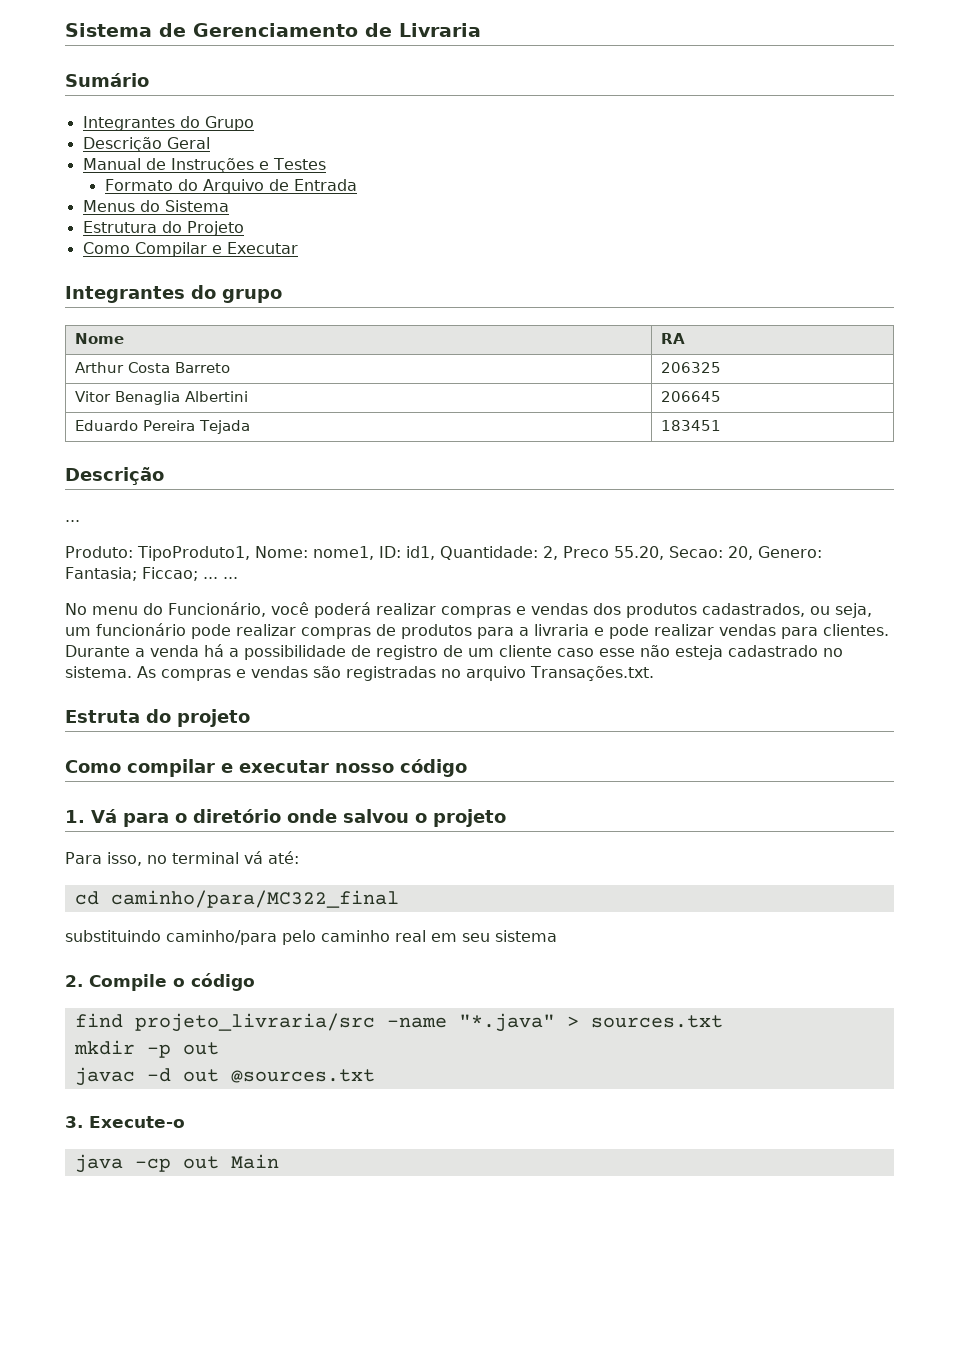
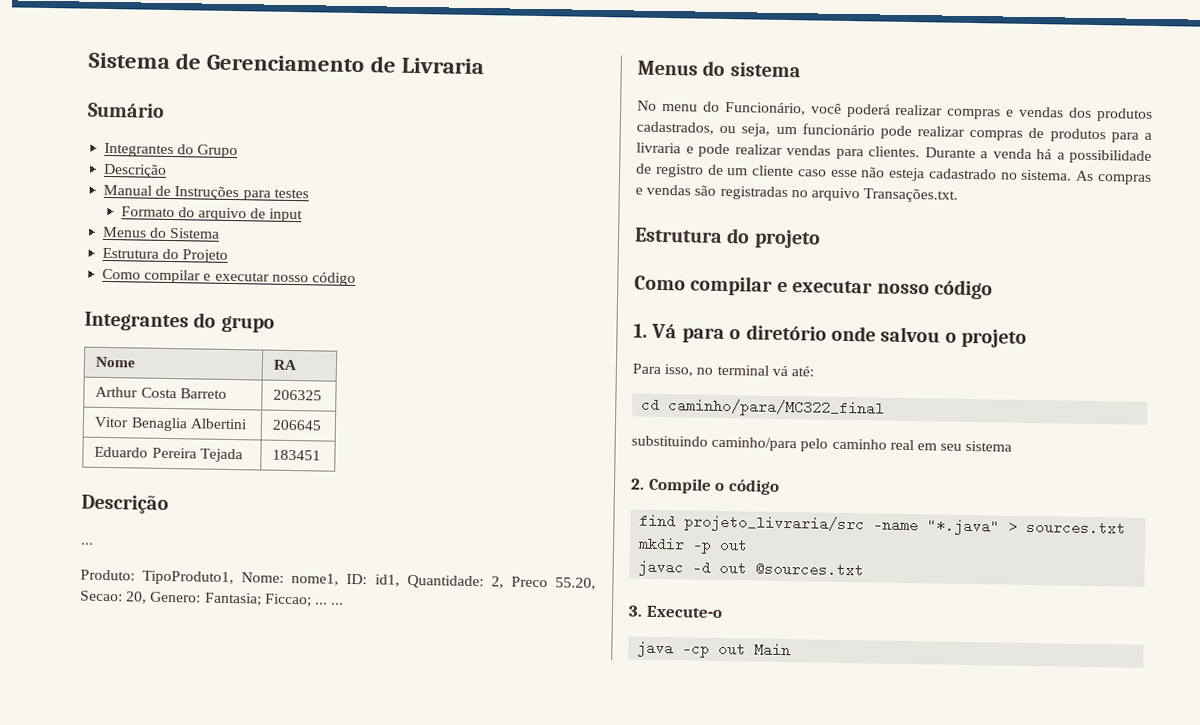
[166,137,210,149] Geral -> (168, 170) none
[258,158,326,170] e Testes -> [242,188,309,201] para testes
[202,179,357,194] Arquivo de Entrada -> [197,207,304,223] arquivo de input
[134,242,298,257] Compilar e Executar -> [144,269,356,287] compilar e executar nosso código
(238, 578) none -> [637,60,801,78] // Menus do sistema
[65,710,140,723] Estruta -> [634,227,723,243] Estrutura

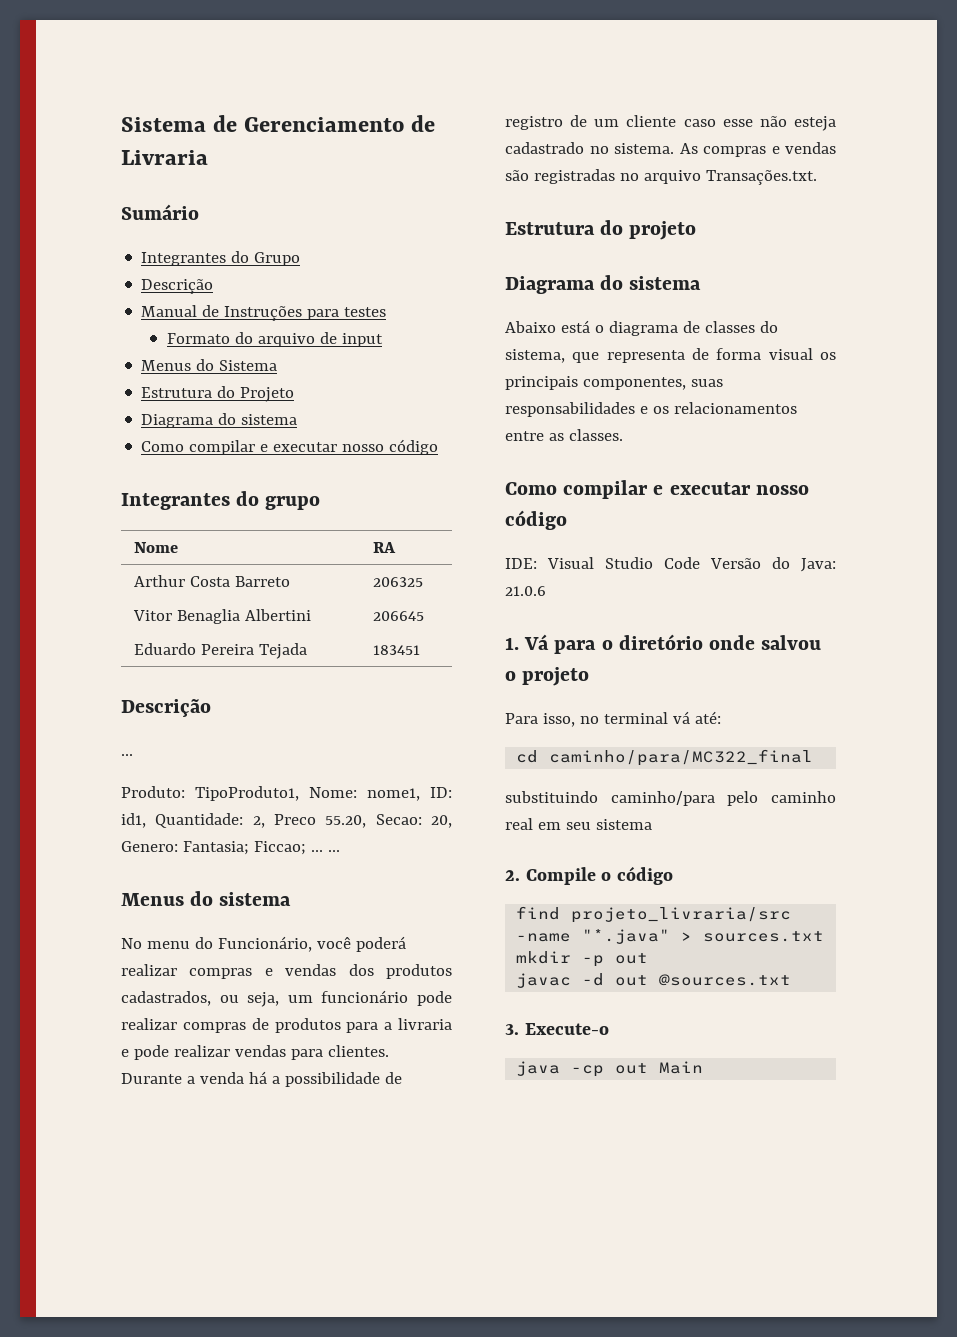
(229, 256) none -> [141,413,298,428] // Diagrama do sistema
[634,275,993,300] // Como compilar e executar nosso código -> [505,275,702,294] [505,320,778,336] [505,348,836,363] [505,376,723,390] [505,402,797,417] [505,429,623,441] [505,480,809,499] [505,510,567,530] [505,557,836,572] [505,586,546,596] // Diagrama do sistema // Abaixo está o diagrama de classes do sistema, que representa de forma visual os principais componentes, suas responsabilidades e os relacionamentos entre as classes. // Como compilar e executar nosso código // IDE: Visual Studio Code Versão do Java: 21.0.6

